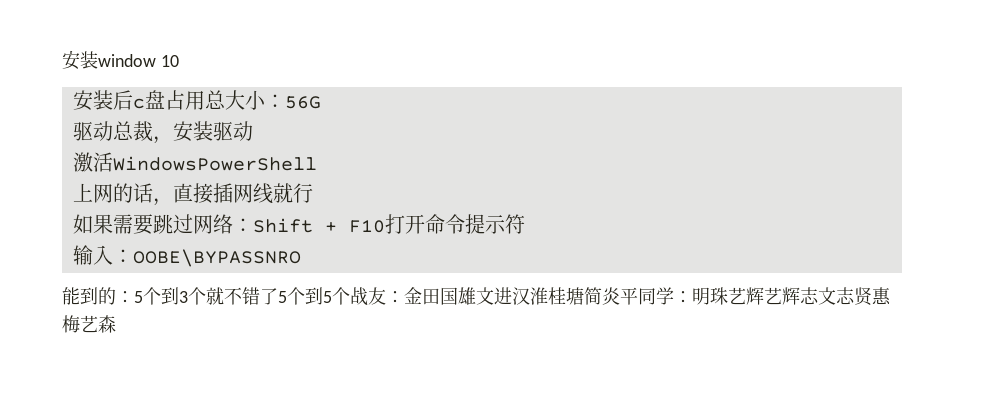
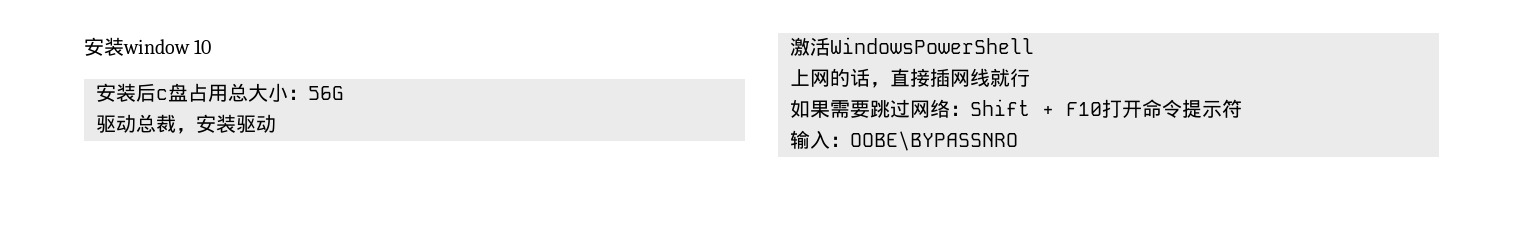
[62,287,891,306] [62,315,116,333] // 能到的：5个到3个就不错了5个到5个战友：金田国雄文进汉淮桂塘简炎平同学：明珠艺辉艺辉志文志贤惠梅艺森 -> (1018, 141) none

